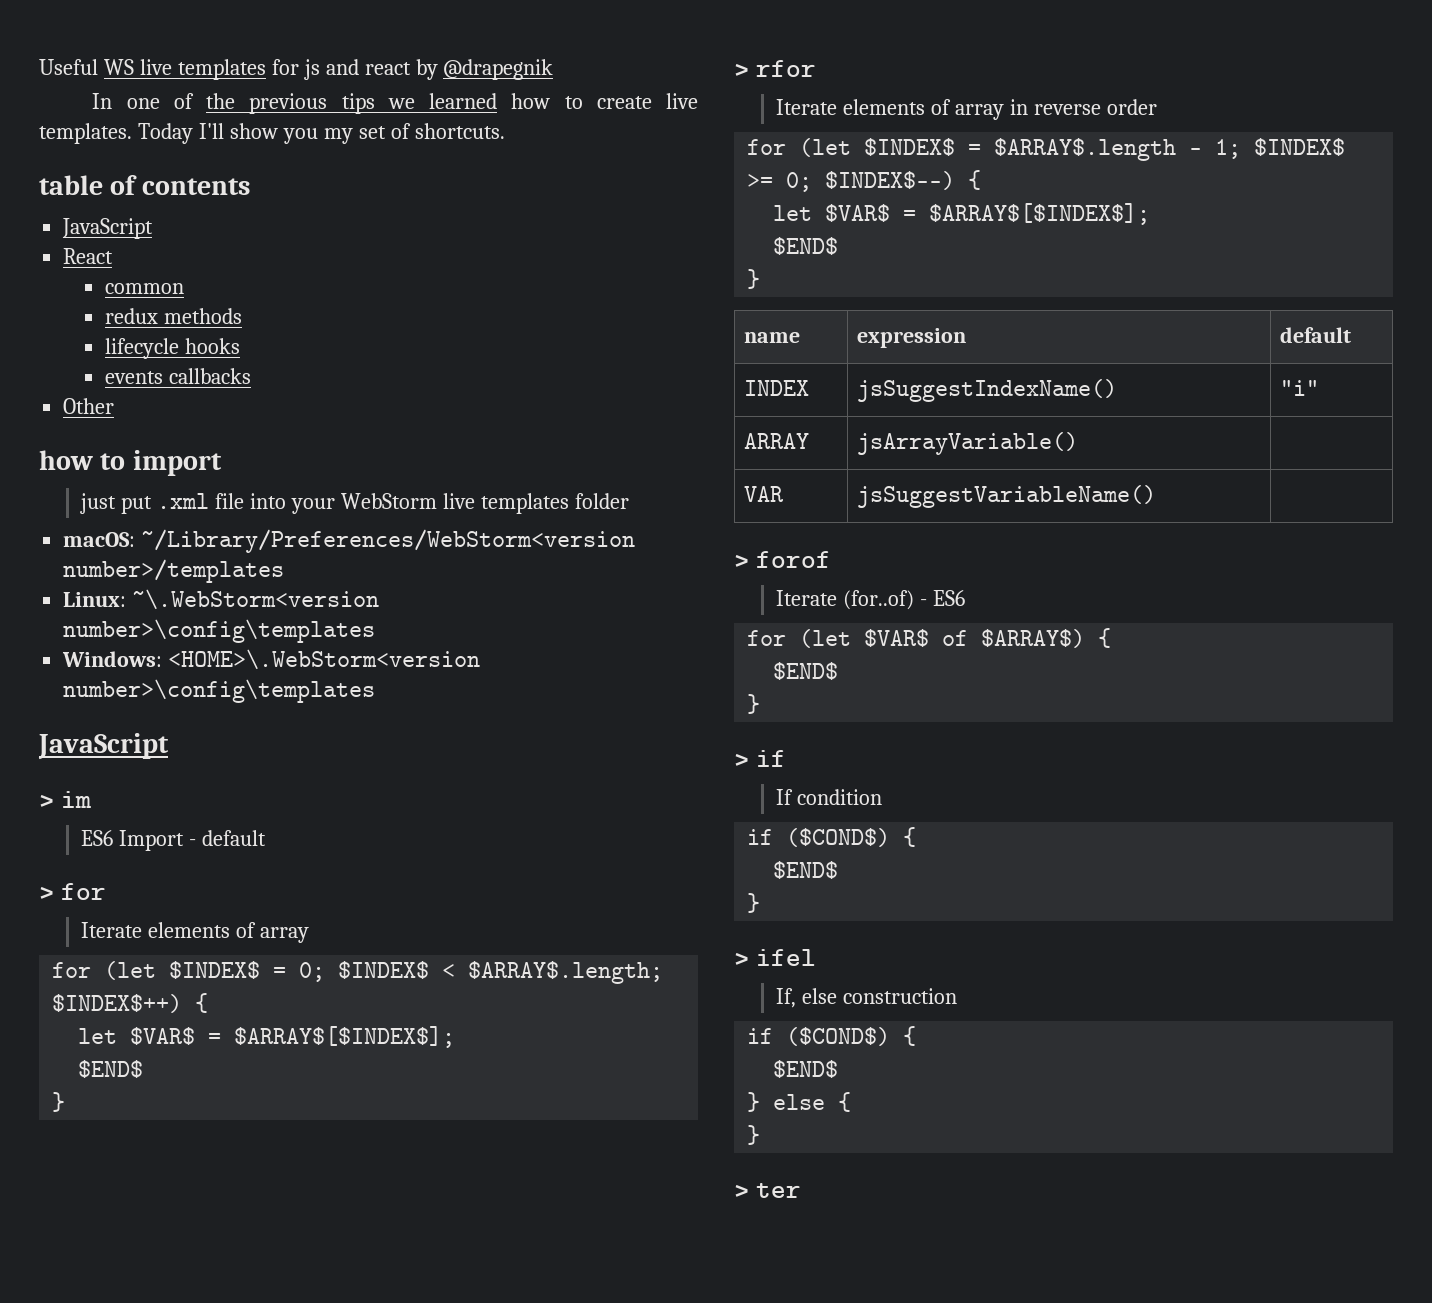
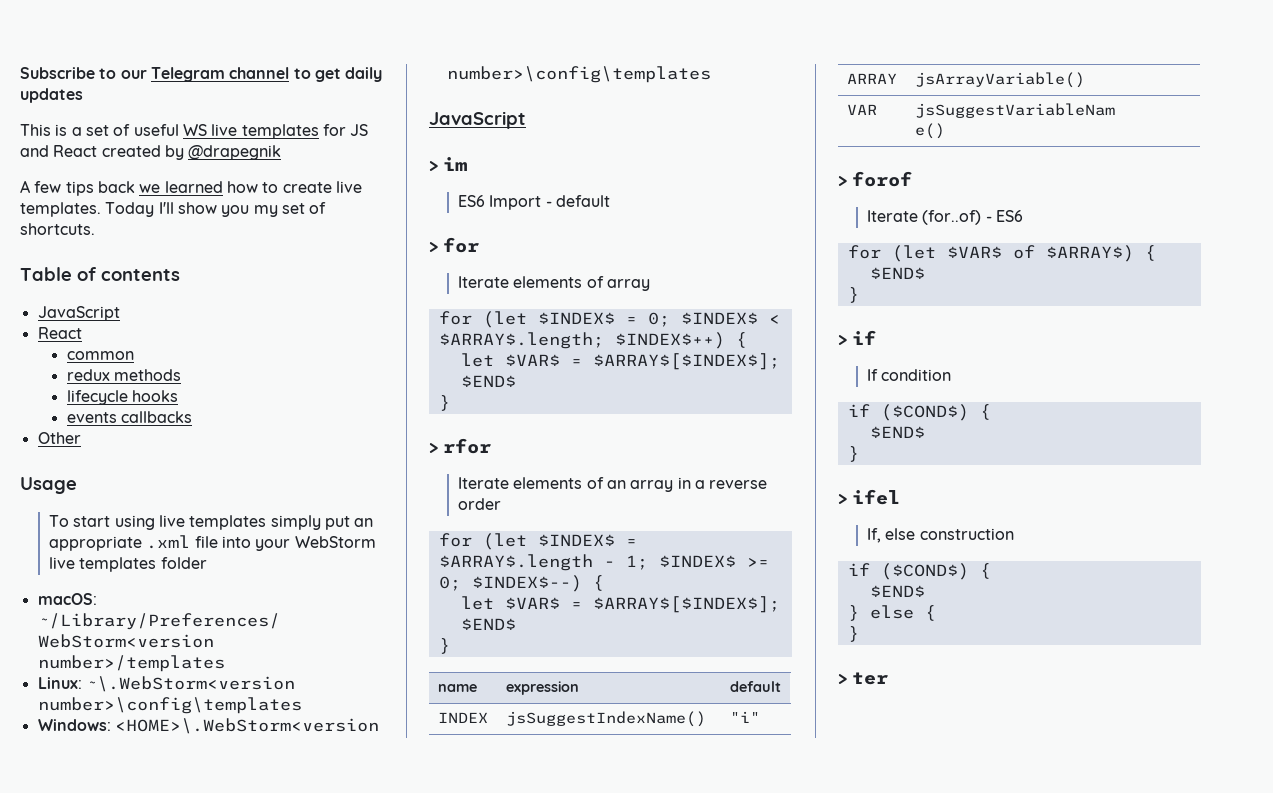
[39,59,554,80] [92,93,375,114] Useful WS live templates for js and react by @drapegnik // In one of the previous tips -> [20,67,383,82] [20,88,83,103] [20,124,369,139] [20,145,282,160] [20,180,135,196] Subscribe to our Telegram channel to get daily updates // This is a set of useful WS live templates for JS and React created by @drapegnik // A few tips back
[39,175,103,195] table -> [20,267,72,281] Table
[39,450,222,476] [80,493,152,514] how to import // just put -> [20,477,77,494] [49,515,374,530] [49,536,143,551] Usage // To start using live templates simply put an appropriate
(951, 107) none -> [607,480,627,489] an
(1028, 107) none -> [695,480,706,489] a

